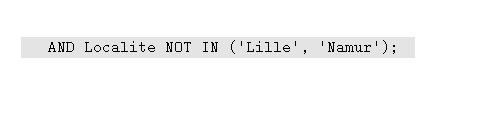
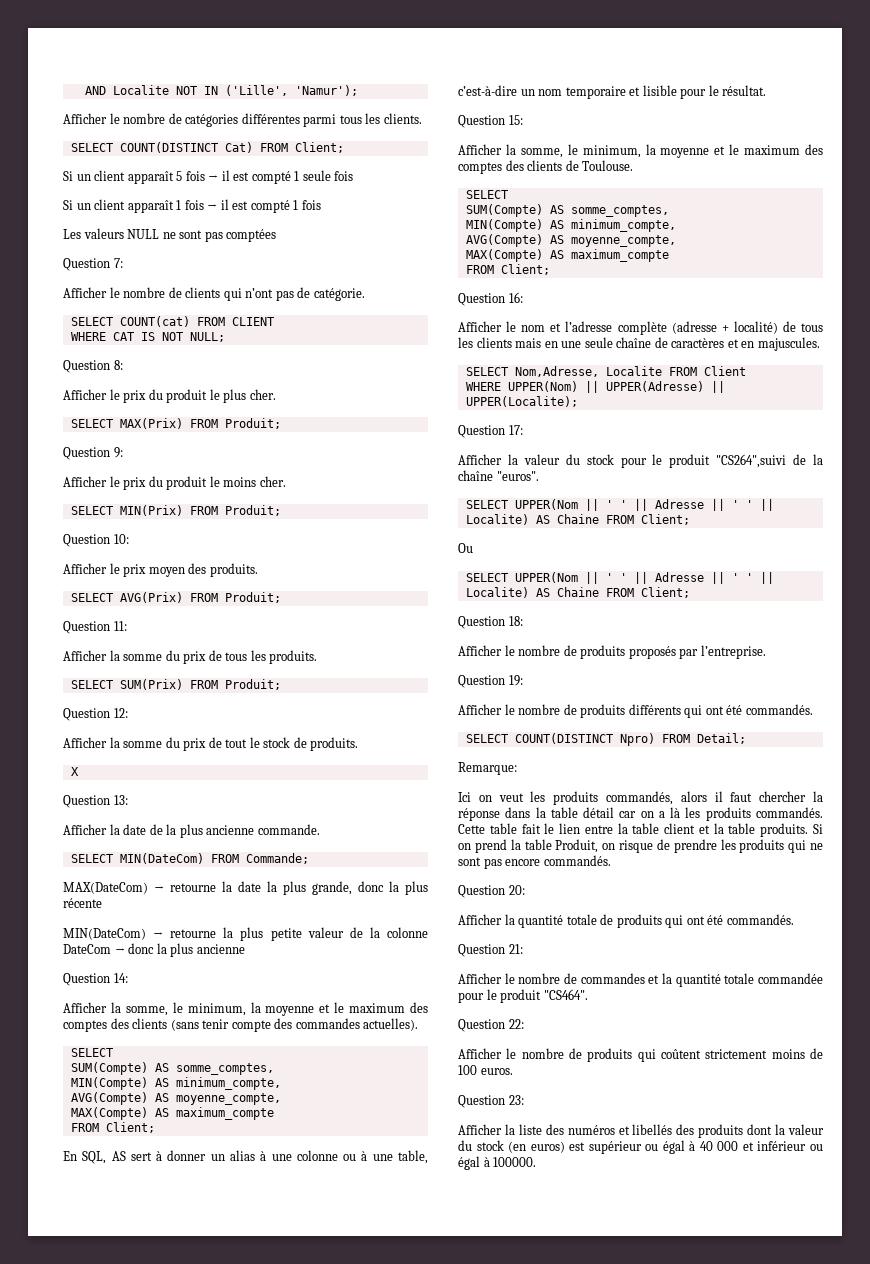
(399, 47) none -> [63,113,422,127] [70,142,344,153] [63,170,354,184] [63,199,321,213] [63,228,277,242] [63,258,123,271] [63,287,365,301] [70,316,274,327] [70,332,225,342] [63,360,123,373] [63,389,276,403] [70,418,281,429] [63,447,123,460] [63,476,286,490] [70,505,281,516] [63,534,129,547] [63,563,258,577] [70,592,281,603] [63,621,127,634] [63,650,318,664] [70,679,281,690] [63,708,128,721] [63,737,359,751] [70,767,79,776] [63,795,128,808] [63,824,320,838] [70,853,309,864] [63,881,428,895] [63,898,102,908] [63,927,428,941] [63,943,245,957] [63,973,128,986] [63,1002,428,1016] [63,1018,419,1032] [70,1048,113,1057] [70,1062,274,1075] [70,1077,281,1090] [70,1092,281,1105] [70,1107,274,1120] [70,1122,155,1133] [63,1150,428,1164] [458,85,767,99] [458,115,523,128] [458,144,823,158] [458,160,634,174] [465,190,508,199] [465,204,669,217] [465,219,676,232] [465,234,676,247] [465,249,669,262] [465,264,550,275] [458,292,523,306] [458,321,823,335] [458,337,820,351] [465,366,746,377] [465,381,725,393] [465,396,578,407] [458,425,523,438] [458,454,823,468] [458,470,539,481] [465,499,774,511] [465,514,690,525] [458,543,473,553] [465,572,774,584] [465,587,690,598] [458,616,523,629] [458,645,766,659] [458,675,523,688] [458,704,813,718] [465,733,746,746] [458,762,517,775] [458,791,823,805] [458,807,823,821] [458,823,823,837] [458,839,823,853] [458,855,611,869] [458,885,525,898] [458,914,794,928] [458,944,523,957] [458,973,823,987] [458,989,588,1003] [458,1019,524,1032] [458,1048,823,1062] [458,1065,513,1075] [458,1095,524,1108] [458,1124,824,1138] [458,1140,823,1154] [458,1156,537,1170] // Afficher le nombre de catégories différentes parmi tous les clients. // SELECT COUNT(DISTINCT Cat) FROM Client; // Si un client apparaît 5 fois → il est compté 1 seule fois // Si un client apparaît 1 fois → il est compté 1 fois // Les valeurs NULL ne sont pas comptées // Question 7: // Afficher le nombre de clients qui n’ont pas de catégorie. // SELECT COUNT(cat) FROM CLIENT // WHERE CAT IS NOT NULL; // Question 8: // Afficher le prix du produit le plus cher. // SELECT MAX(Prix) FROM Produit; // Question 9: // Afficher le prix du produit le moins cher. // SELECT MIN(Prix) FROM Produit; // Question 10: // Afficher le prix moyen des produits. // SELECT AVG(Prix) FROM Produit; // Question 11: // Afficher la somme du prix de tous les produits. // SELECT SUM(Prix) FROM Produit; // Question 12: // Afficher la somme du prix de tout le stock de produits. // X // Question 13: // Afficher la date de la plus ancienne commande. // SELECT MIN(DateCom) FROM Commande; // MAX(DateCom) → retourne la date la plus grande, donc la plus récente // MIN(DateCom) → retourne la plus petite valeur de la colonne DateCom → donc la plus ancienne // Question 14: // Afficher la somme, le minimum, la moyenne et le maximum des comptes des clients (sans tenir compte des commandes actuelles). // SELECT // SUM(Compte) AS somme_comptes, // MIN(Compte) AS minimum_compte, // AVG(Compte) AS moyenne_compte, // MAX(Compte) AS maximum_compte // FROM Client; // En SQL, AS sert à donner un alias à une colonne ou à une table, c’est-à-dire un nom temporaire et lisible pour le résultat. // Question 15: // Afficher la somme, le minimum, la moyenne et le maximum des comptes des clients de Toulouse. // SELECT // SUM(Compte) AS somme_comptes, // MIN(Compte) AS minimum_compte, // AVG(Compte) AS moyenne_compte, // MAX(Compte) AS maximum_compte // FROM Client; // Question 16: // Afficher le nom et l’adresse complète (adresse + localité) de tous les clients mais en une seule chaîne de caractères et en majuscules. // SELECT Nom,Adresse, Localite FROM Client // WHERE UPPER(Nom) || UPPER(Adresse) || UPPER(Localite); // Question 17: // Afficher la valeur du stock pour le produit "CS264",suivi de la chaîne "euros". // SELECT UPPER(Nom || ' ' || Adresse || ' ' || Localite) AS Chaine FROM Client; // Ou // SELECT UPPER(Nom || ' ' || Adresse || ' ' || Localite) AS Chaine FROM Client; // Question 18: // Afficher le nombre de produits proposés par l’entreprise. // Question 19: // Afficher le nombre de produits différents qui ont été commandés. // SELECT COUNT(DISTINCT Npro) FROM Detail; // Remarque: // Ici on veut les produits commandés, alors il faut chercher la réponse dans la table détail car on a là les produits commandés. Cette table fait le lien entre la table client et la table produits. Si on prend la table Produit, on risque de prendre les produits qui ne sont pas encore commandés. // Question 20: // Afficher la quantité totale de produits qui ont été commandés. // Question 21: // Afficher le nombre de commandes et la quantité totale commandée pour le produit "CS464". // Question 22: // Afficher le nombre de produits qui coûtent strictement moins de 100 euros. // Question 23: // Afficher la liste des numéros et libellés des produits dont la valeur du stock (en euros) est supérieur ou égal à 40 000 et inférieur ou égal à 100000.

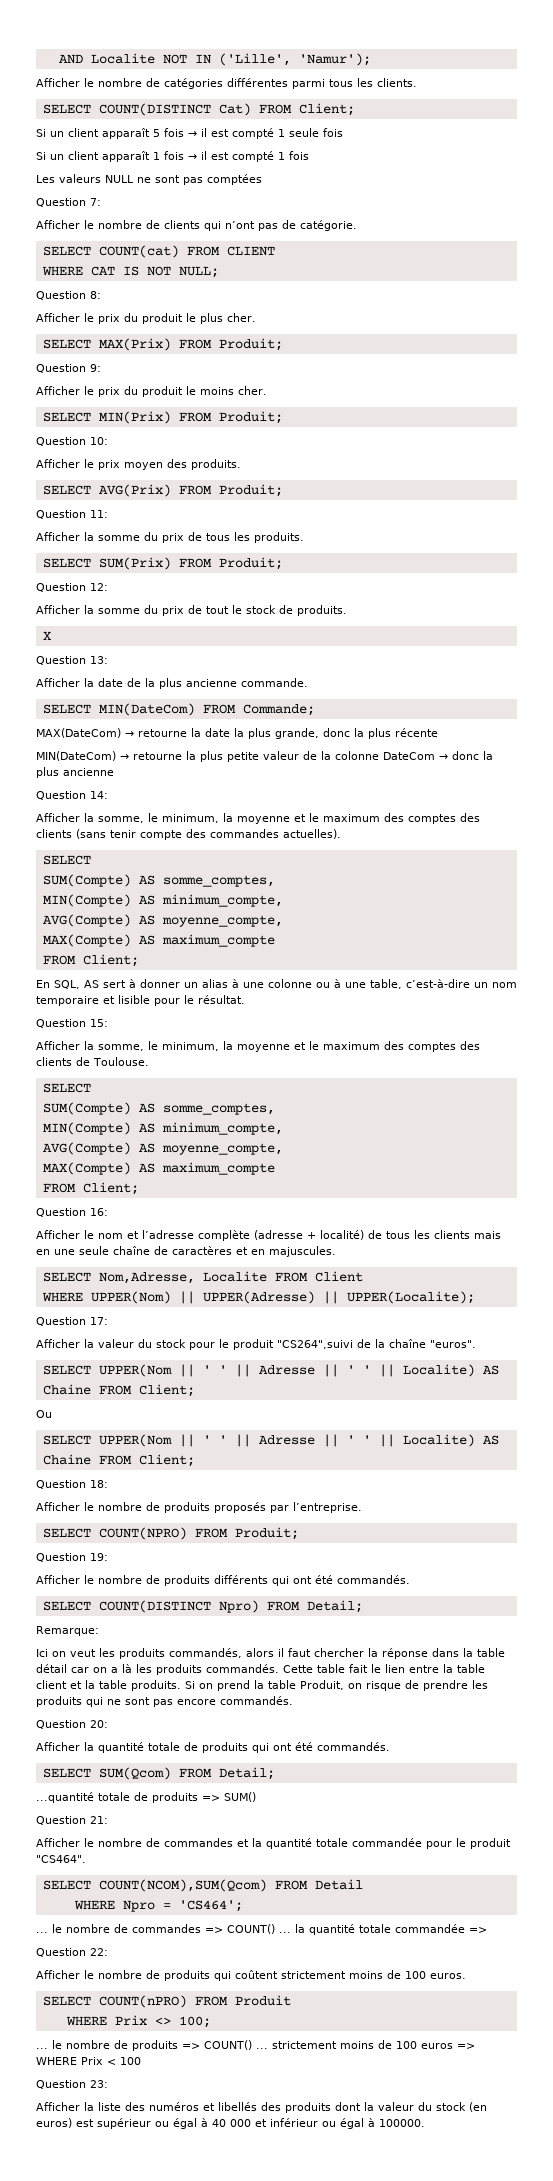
(766, 652) none -> [42,1527,299,1540] // SELECT COUNT(NPRO) FROM Produit;
(794, 919) none -> [42,1767,275,1780] [36,1792,256,1803] // SELECT SUM(Qcom) FROM Detail; // ...quantité totale de produits => SUM()
(588, 994) none -> [42,1879,363,1892] [73,1900,243,1912] [36,1924,487,1935] // SELECT COUNT(NCOM),SUM(Qcom) FROM Detail // WHERE Npro = 'CS464'; // ... le nombre de commandes => COUNT() ... la quantité totale commandée =>
(513, 1071) none -> [42,1995,291,2008] [65,2015,211,2028] [36,2040,475,2051] [36,2057,141,2065] // SELECT COUNT(nPRO) FROM Produit // WHERE Prix <> 100; // ... le nombre de produits => COUNT() ... strictement moins de 100 euros => WHERE Prix < 100

